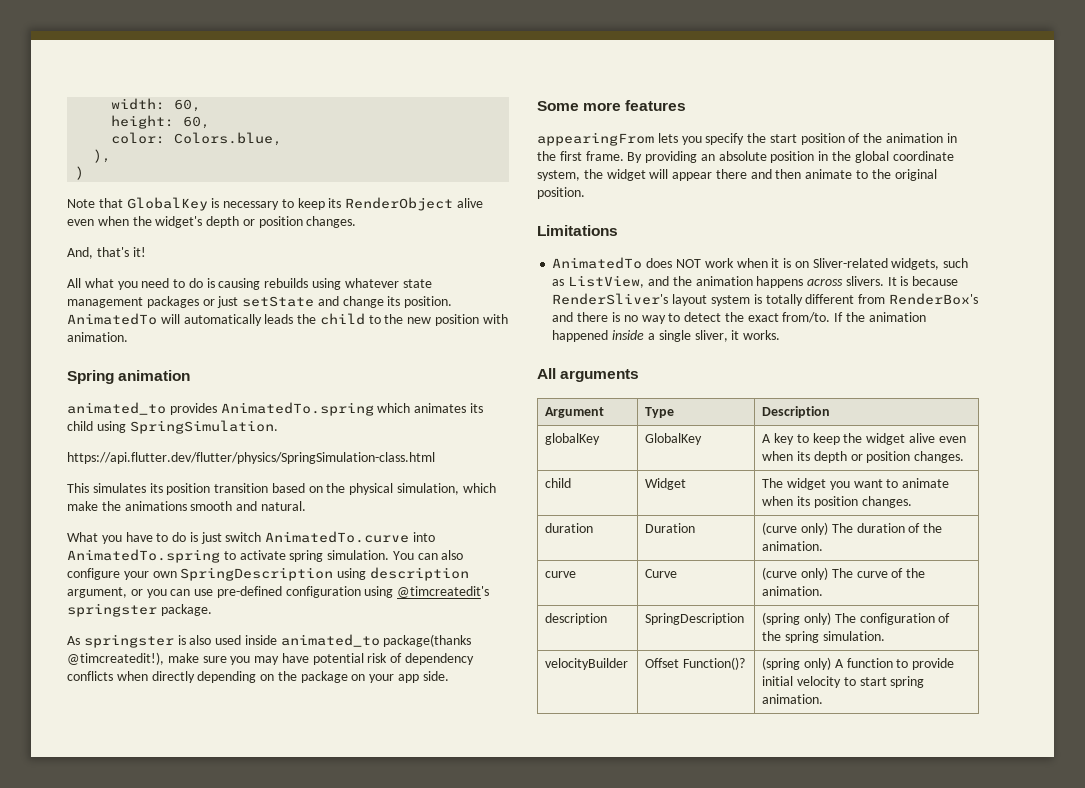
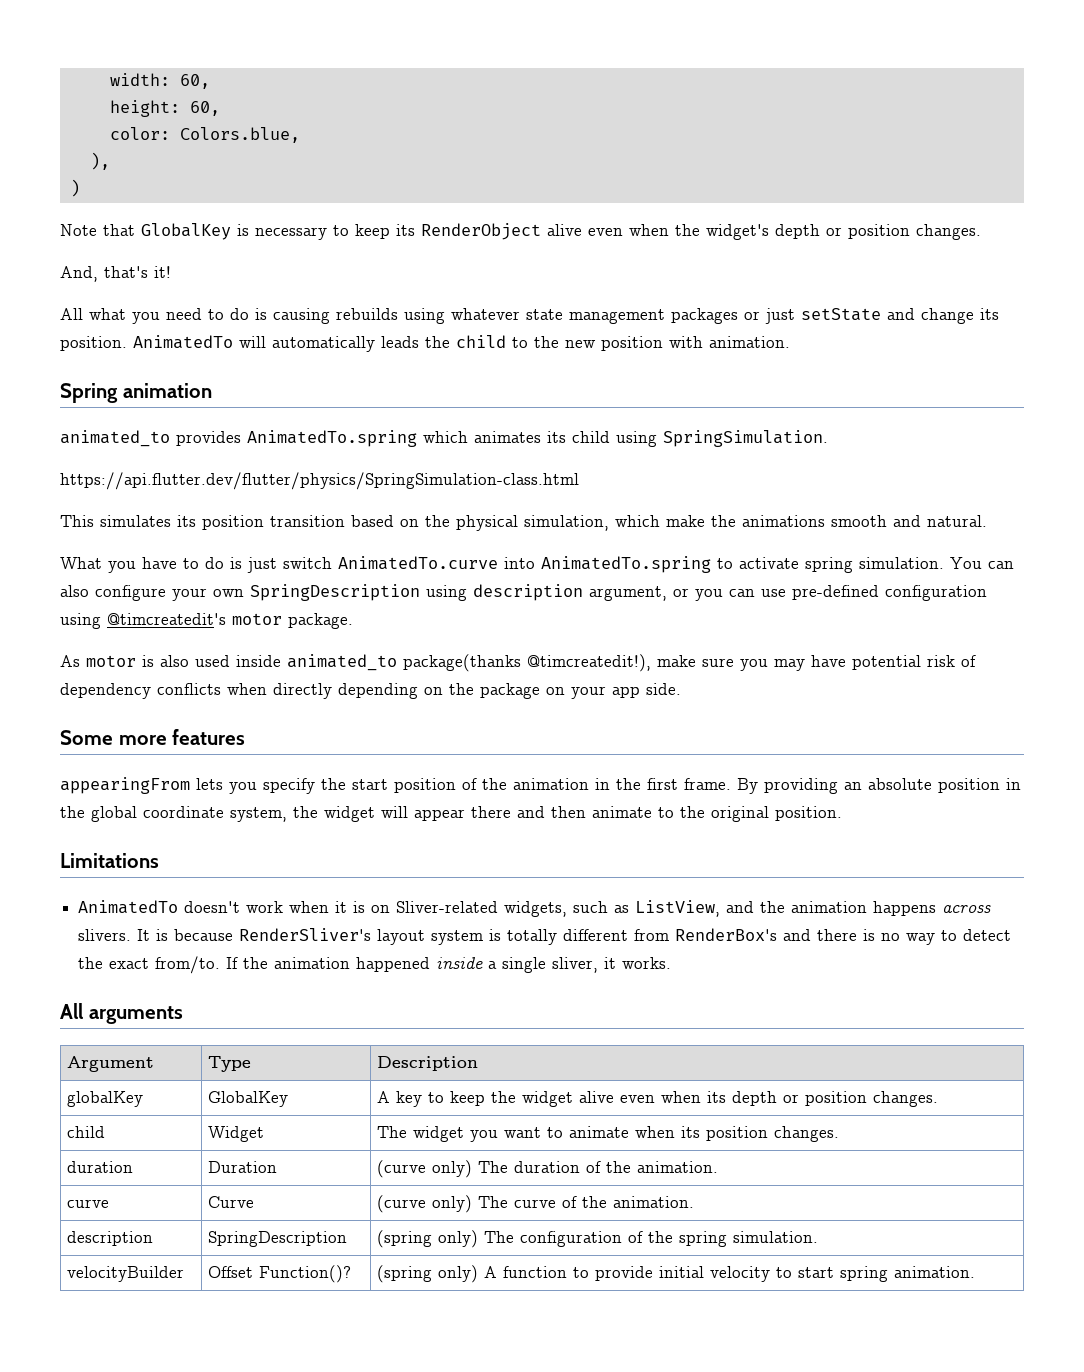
[67,603,157,617] springster -> [232,613,282,625] motor
[83,634,174,648] springster -> [86,655,136,667] motor
[646,258,701,268] does NOT -> [184,901,241,913] doesn't

